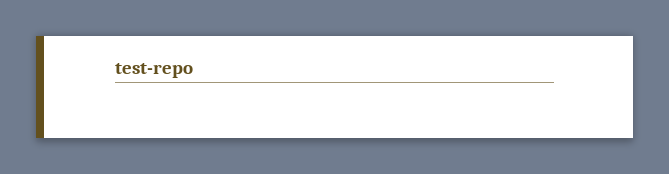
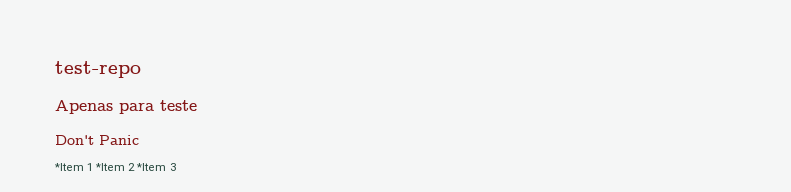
(193, 70) none -> [55,100,197,114] [55,135,139,145] [54,163,176,171] // Apenas para teste // Don't Panic // *Item 1 *Item 2 *Item 3

